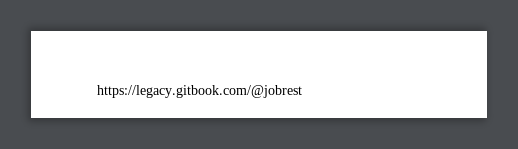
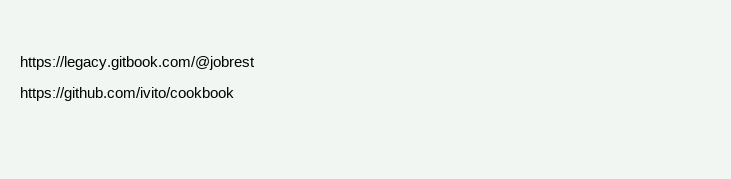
(302, 91) none -> [20,87,234,101] // https://github.com/ivito/cookbook

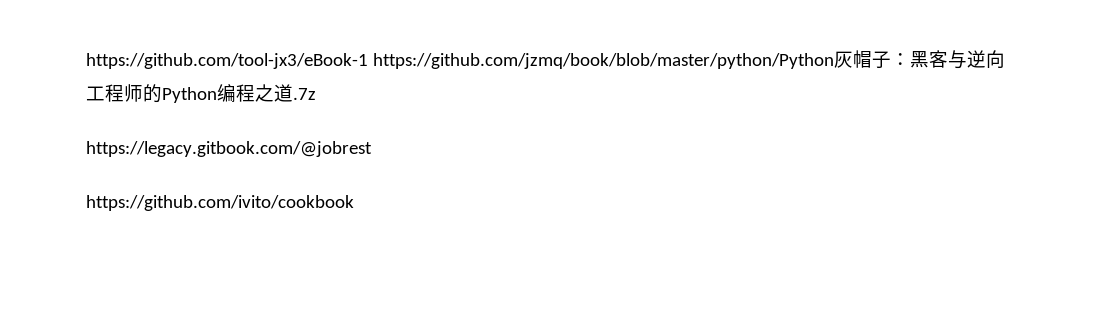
(20, 63) none -> [86,50,1005,69] [86,84,316,103] https://github.com/tool-jx3/eBook-1 https://github.com/jzmq/book/blob/master/python/Python灰帽子：黑客与逆向工程师的Python编程之道.7z //

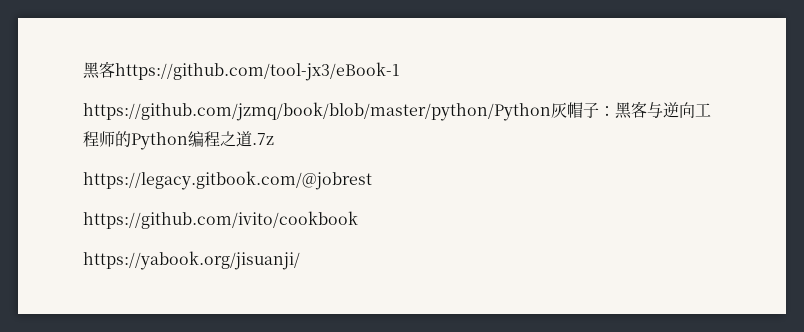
(86, 61) none -> [83,61,115,79] 黑客
(368, 61) none -> (400, 71) //
(354, 203) none -> [83,251,300,270] // https://yabook.org/jisuanji/

